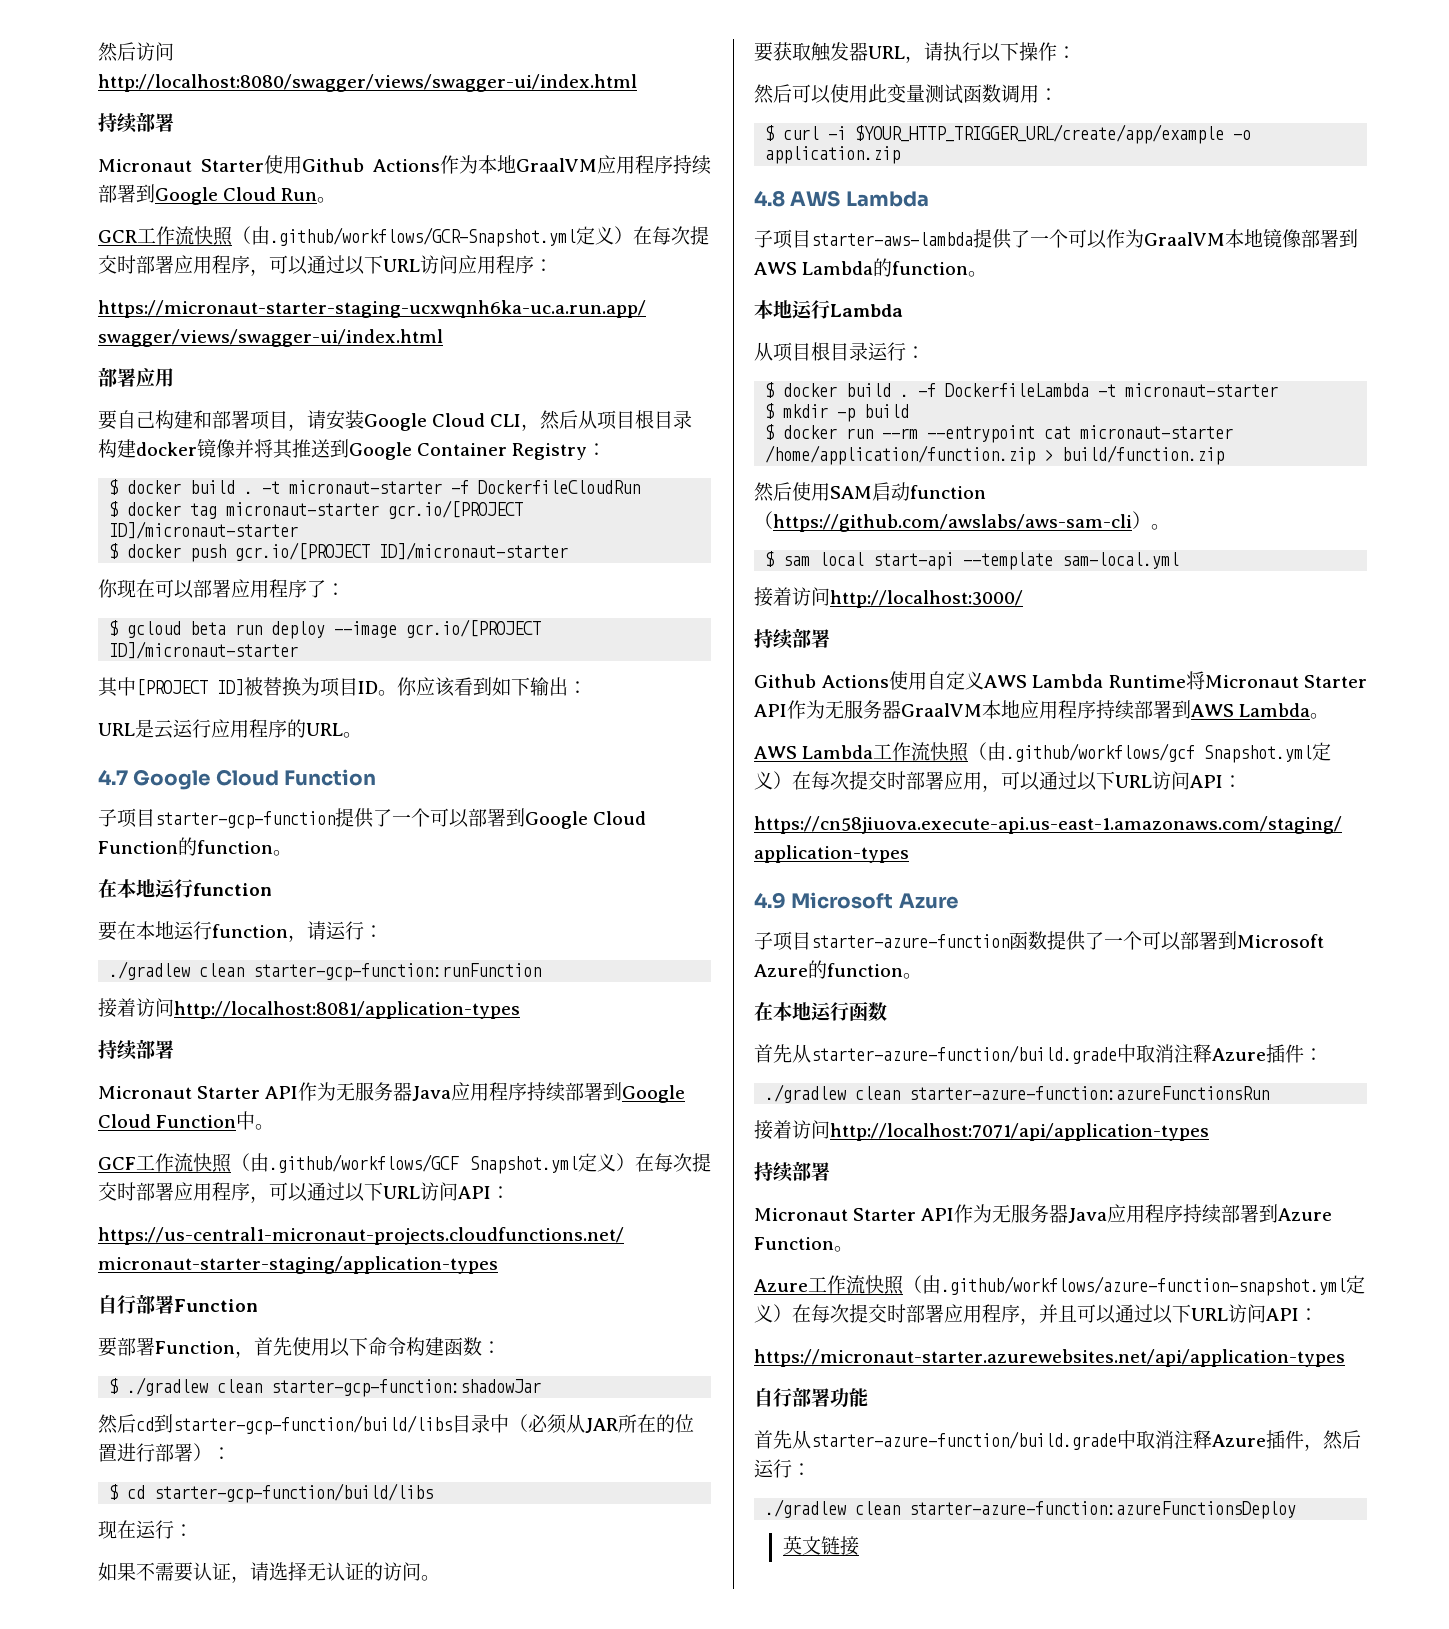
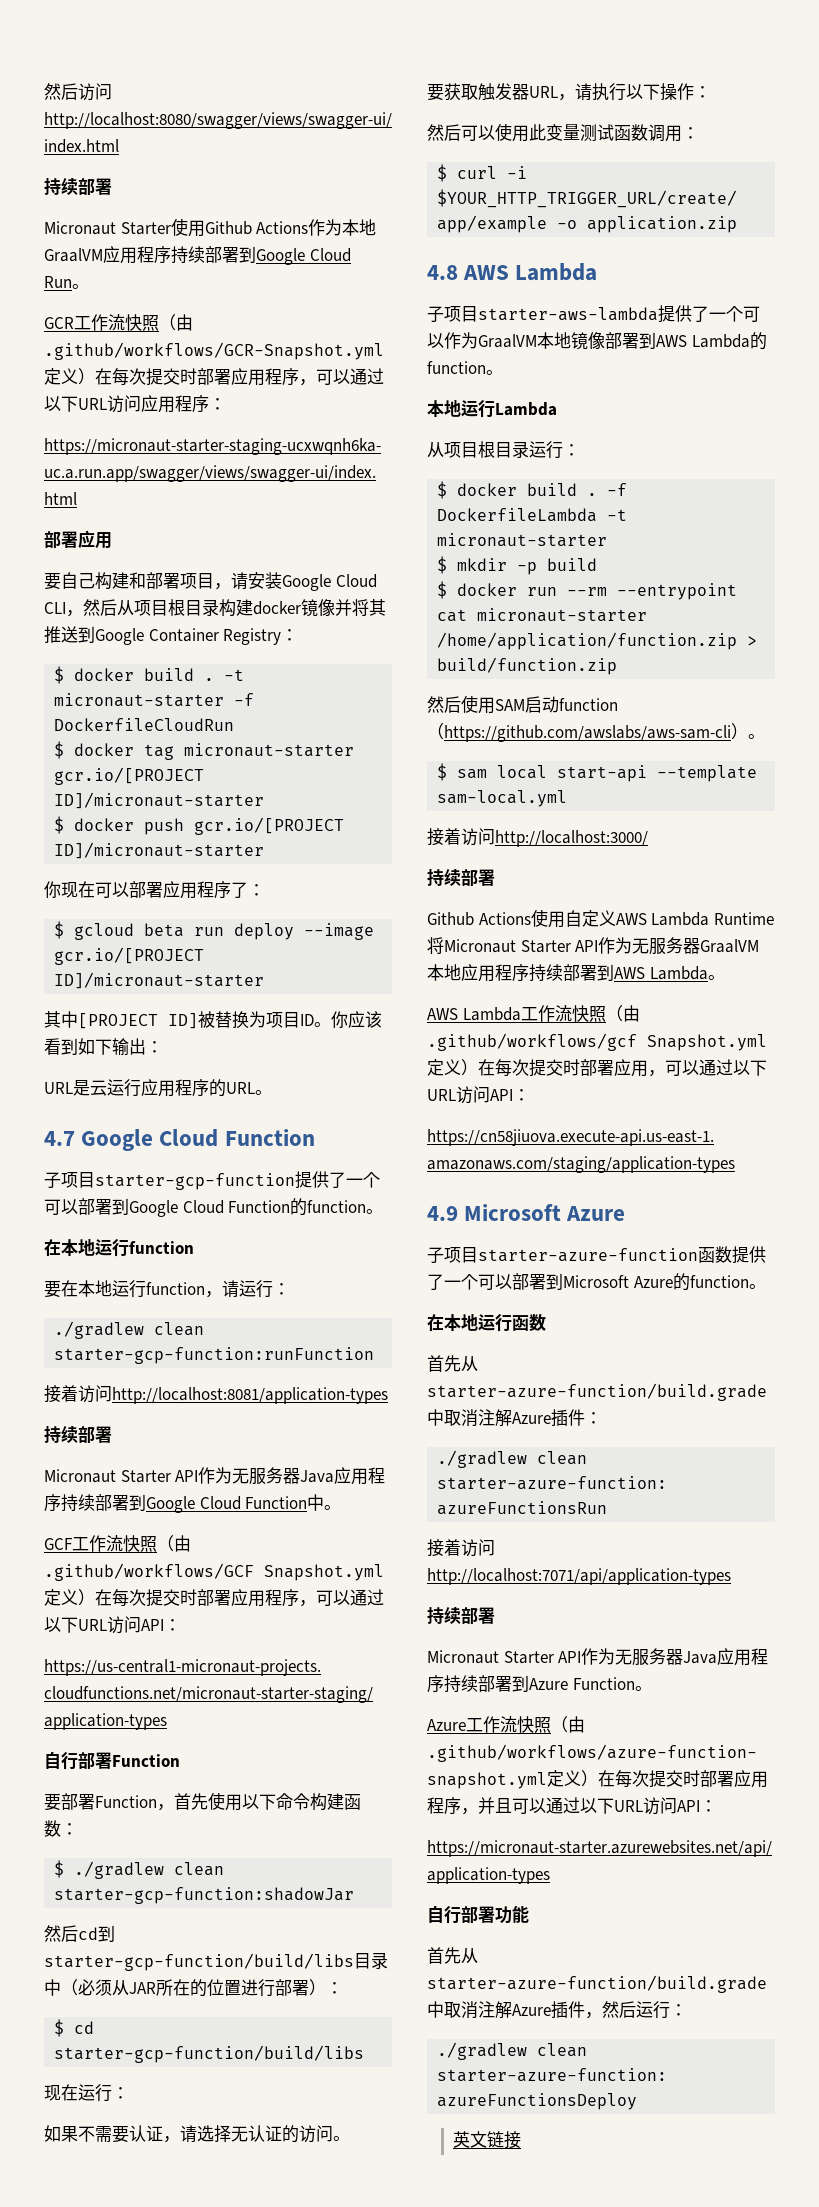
[1193,1044,1212,1063] 释 -> [495,1409,512,1427] 解
[1193,1430,1212,1449] 释 -> [495,2001,512,2019] 解

